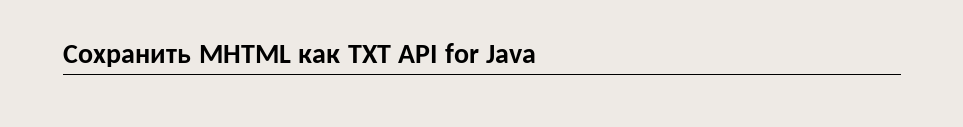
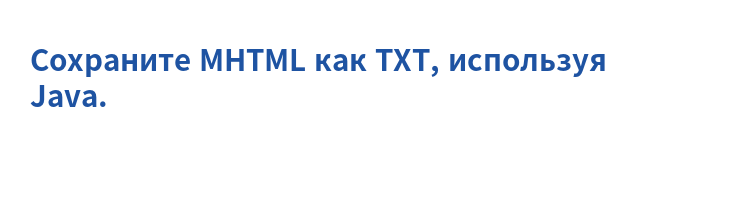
[63,45,191,67] Сохранить -> [30,49,191,77] Сохраните
[347,43,537,63] TXT API for Java -> [374,49,607,77] [30,85,108,107] TXT, используя Java.

